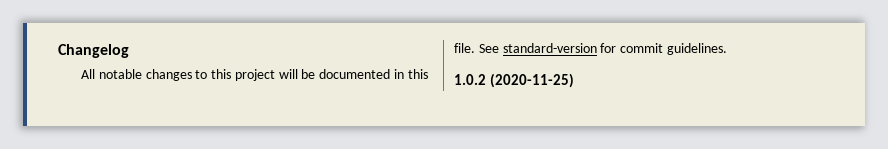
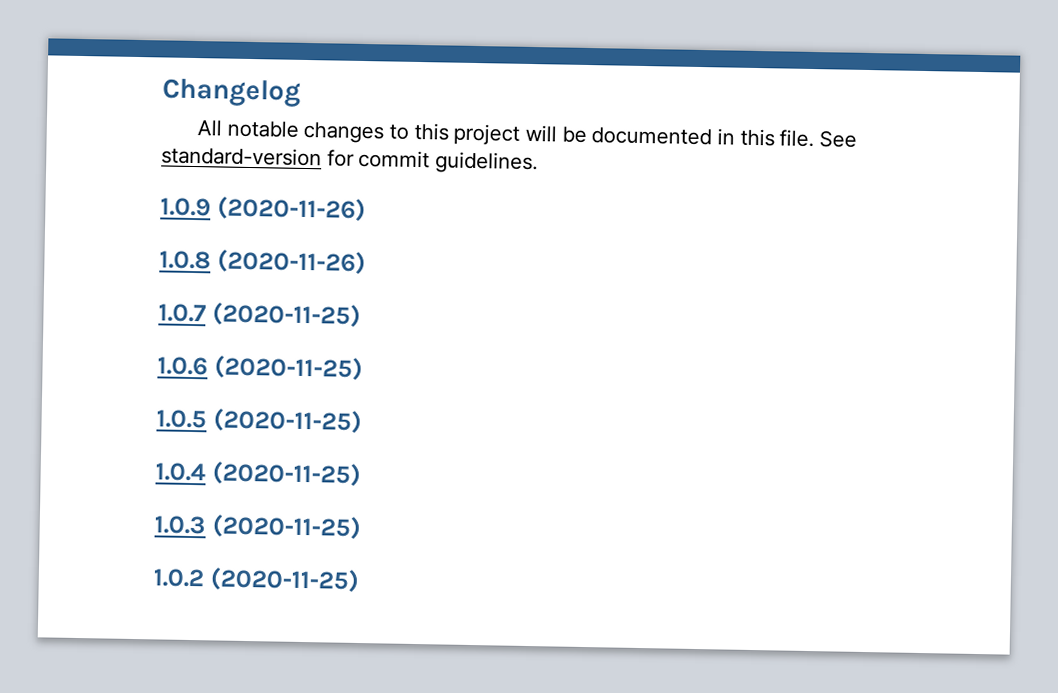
(727, 49) none -> [160,196,366,222] [159,249,366,275] [158,302,361,327] [157,355,363,381] [156,408,362,434] [155,461,361,487] [154,514,361,540] // 1.0.9 (2020-11-26) // 1.0.8 (2020-11-26) // 1.0.7 (2020-11-25) // 1.0.6 (2020-11-25) // 1.0.5 (2020-11-25) // 1.0.4 (2020-11-25) // 1.0.3 (2020-11-25)

